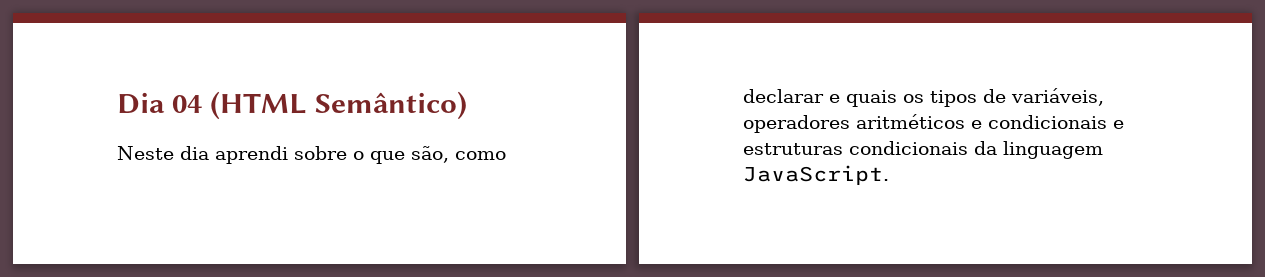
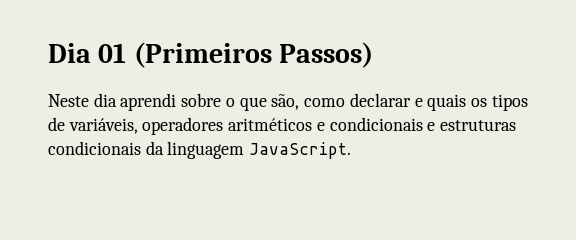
[172,91,468,120] 04 (HTML Semântico) -> [98,42,374,68] 01 (Primeiros Passos)

